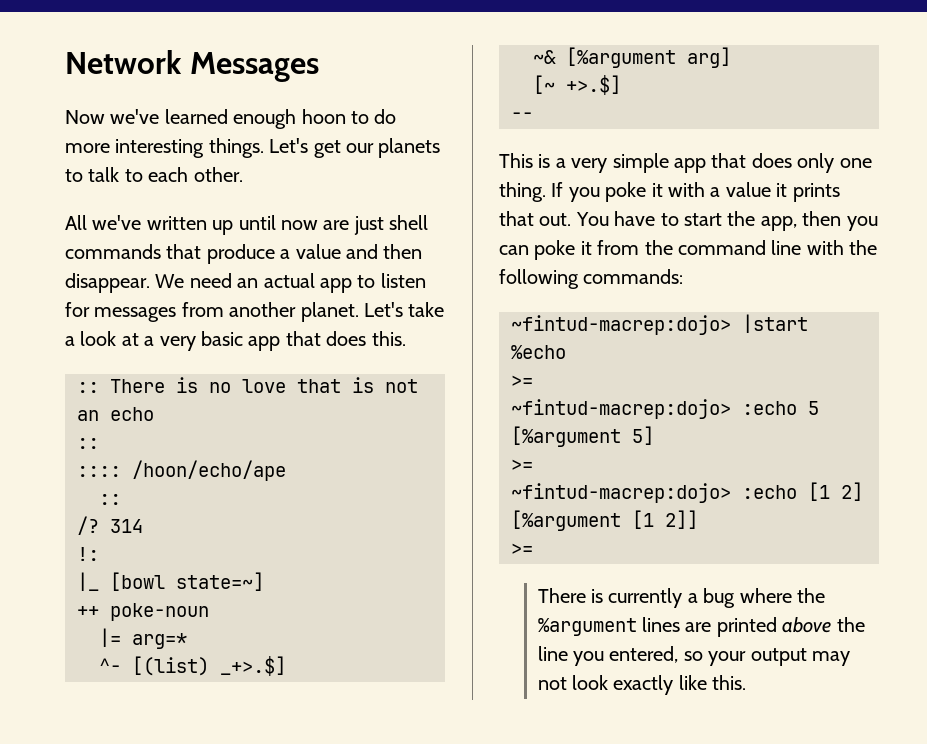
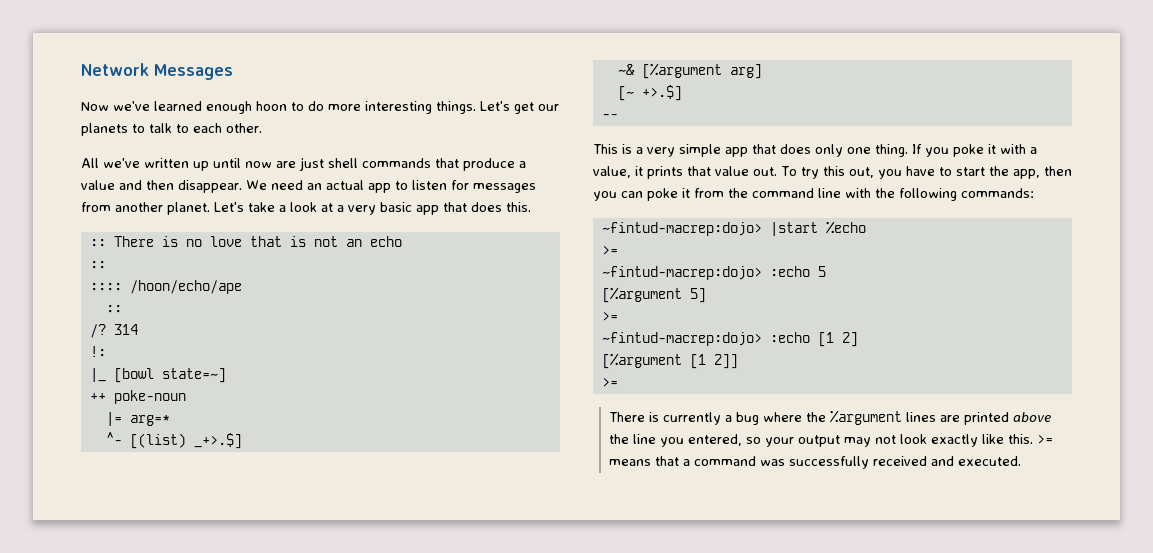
[725,182,771,197] value -> [593,166,631,178] value,
[539,212,609,226] out. You -> [715,166,902,179] value out. To try this out, you
(747, 682) none -> [1037,435,1054,444] [609,456,1022,469] >= means that a command was successfully received and executed.

